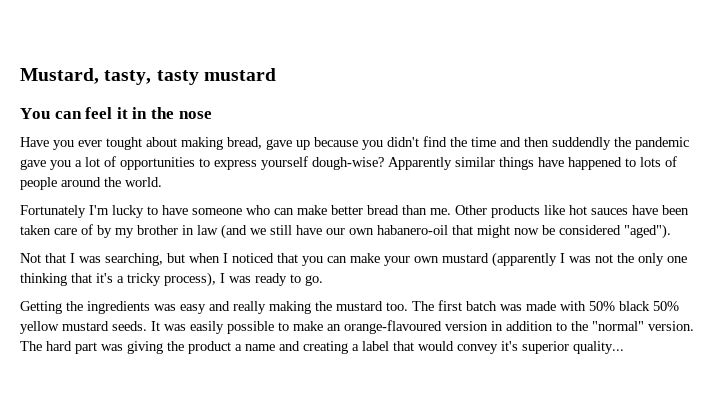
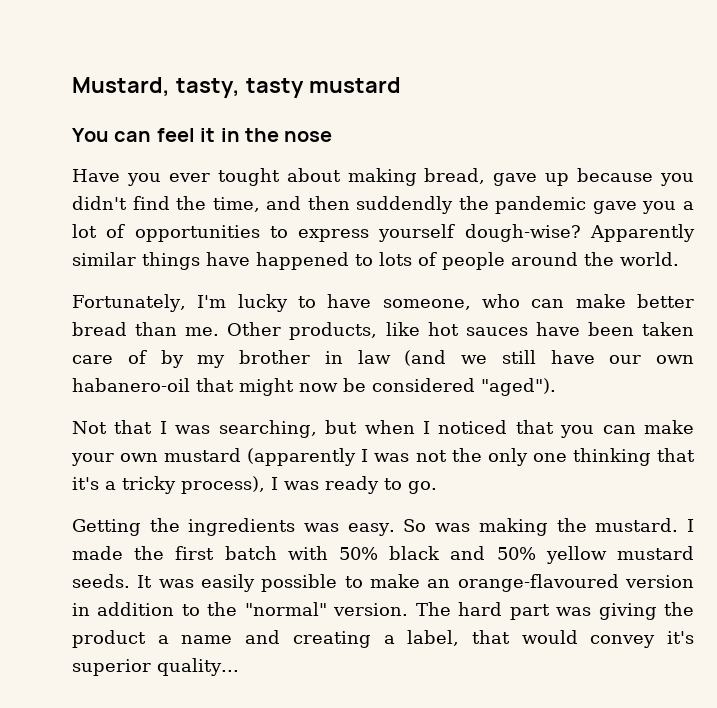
[471,137,496,147] time -> [212,197,260,212] time,
[20,205,86,218] Fortunately -> [72,294,186,312] Fortunately,
[192,208,242,215] someone -> [382,299,471,310] someone,
[491,205,540,218] products -> [289,322,378,340] products,
[180,300,556,314] easy and really making the mustard too. The first batch was made -> [347,518,694,536] [72,546,277,560] easy. So was making the mustard. I made the first batch
(650, 306) none -> [450,546,486,560] and
[362,341,389,351] label -> [407,630,460,646] label,

